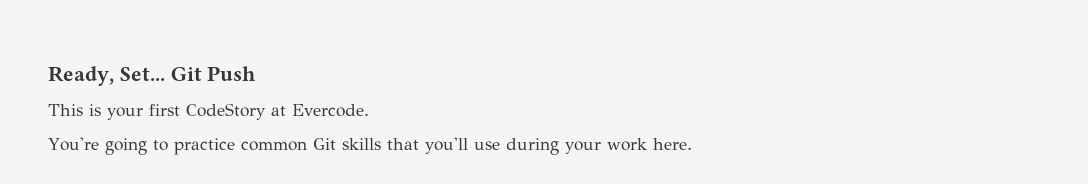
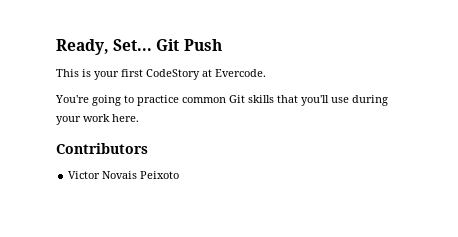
(692, 144) none -> [56,143,148,154] [68,171,180,179] // Contributors // Victor Novais Peixoto

